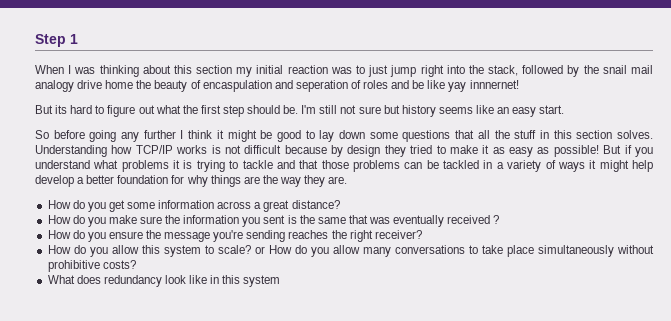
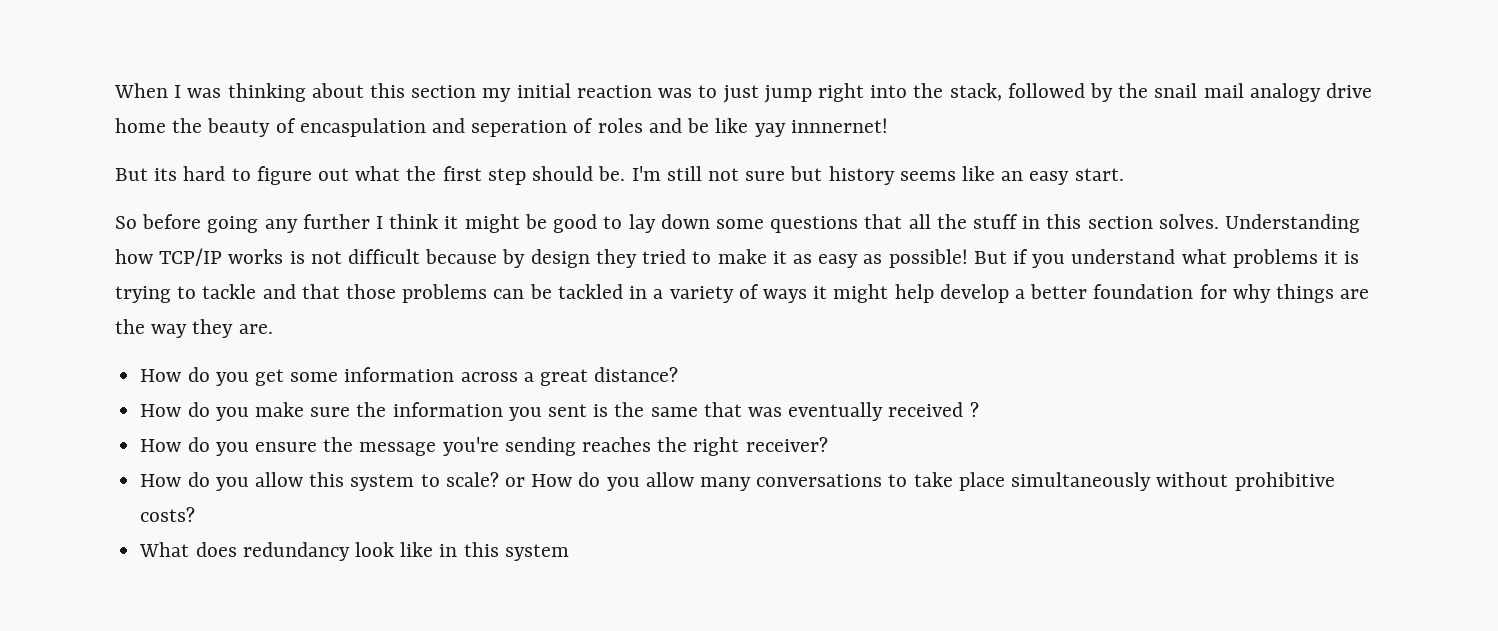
[35,34,78,47] Step 1 // -> (114, 90) none

